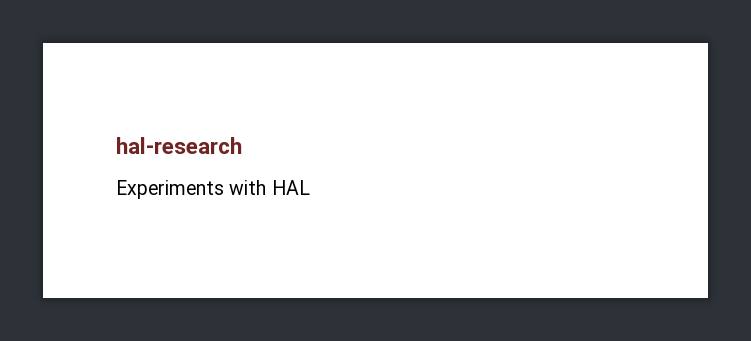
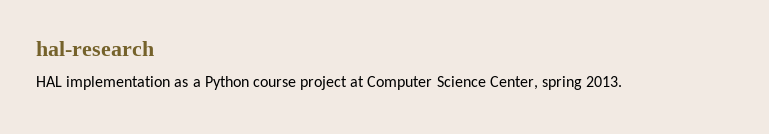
[116,180,310,199] Experiments with HAL -> [36,76,623,90] HAL implementation as a Python course project at Computer Science Center, spring 2013.

